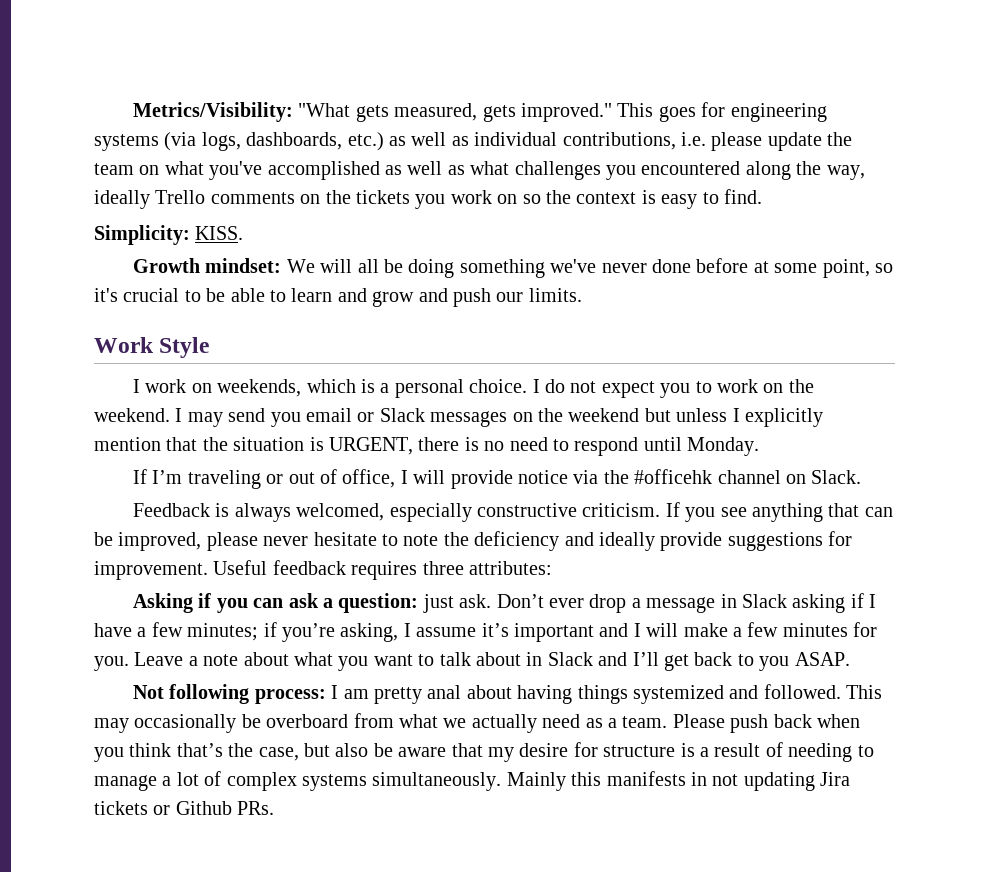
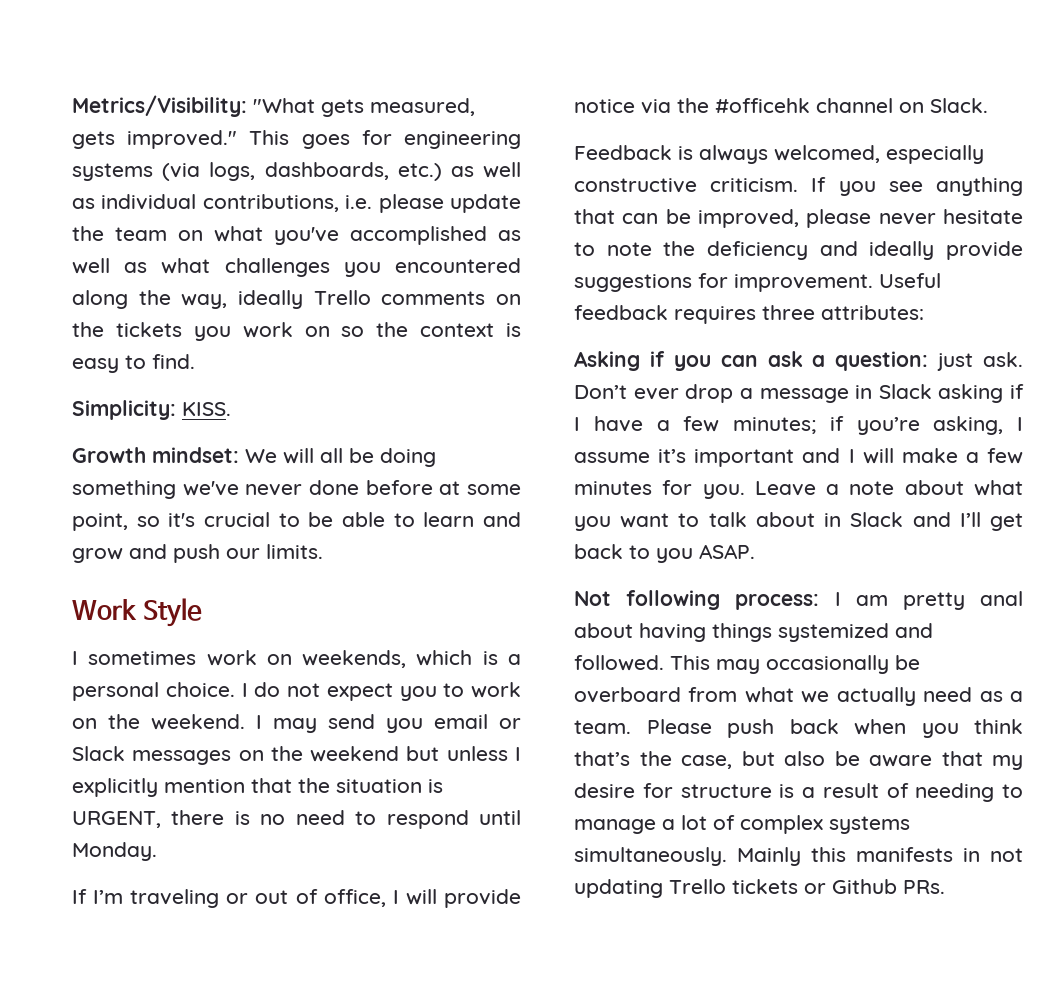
(141, 386) none -> [88,651,197,665] sometimes
[820,772,851,786] Jira -> [669,879,726,894] Trello

